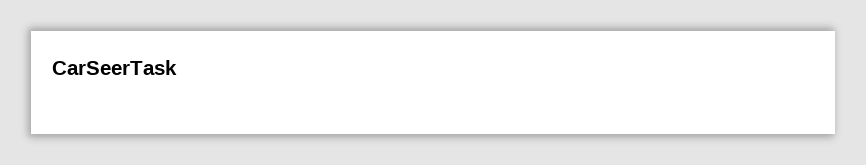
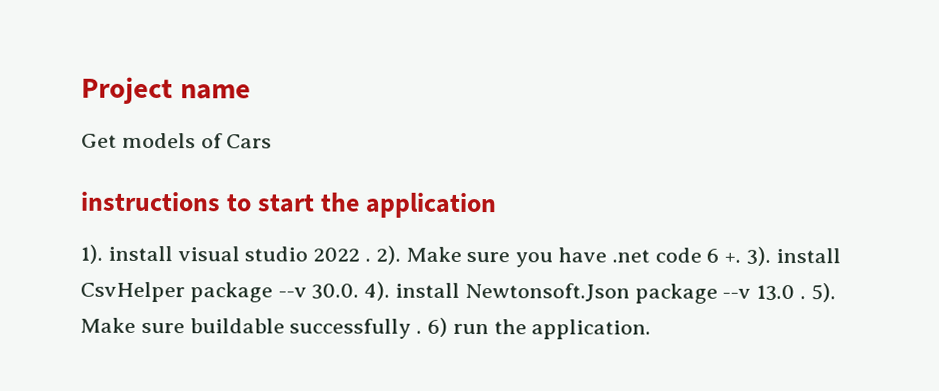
[52,60,177,75] CarSeerTask -> [81,76,251,105] [81,132,273,149] [80,191,498,219] [80,244,841,268] [80,281,836,304] [80,317,652,340] Project name // Get models of Cars // instructions to start the application // 1). install visual studio 2022 . 2). Make sure you have .net code 6 +. 3). install CsvHelper package --v 30.0. 4). install Newtonsoft.Json package --v 13.0 . 5). Make sure buildable successfully . 6) run the application.

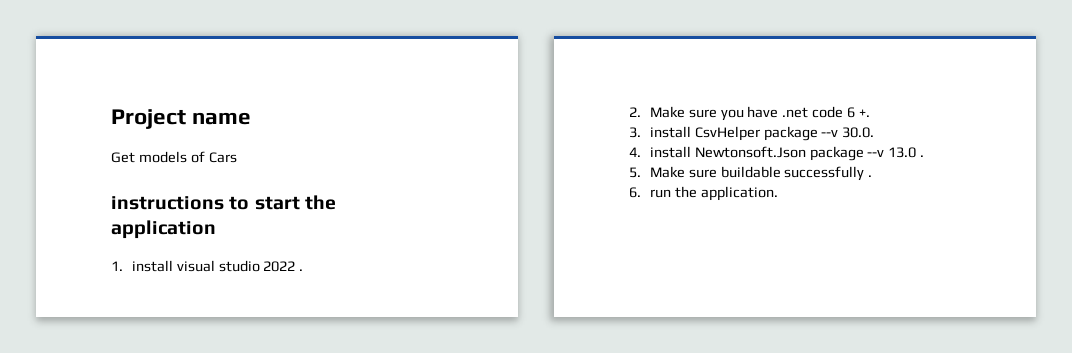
[80,244,103,264] 1). -> [111,261,123,271] 1.
[375,245,401,265] 2). -> [629,107,641,117] // 2.
[746,246,772,266] 3). -> [629,127,641,138] // 3.
[364,281,391,301] 4). -> [629,147,641,157] // 4.
[810,283,836,303] 5). -> [629,167,641,178] // 5.
[427,317,449,337] 6) -> [629,187,641,198] // 6.

